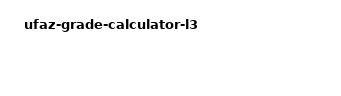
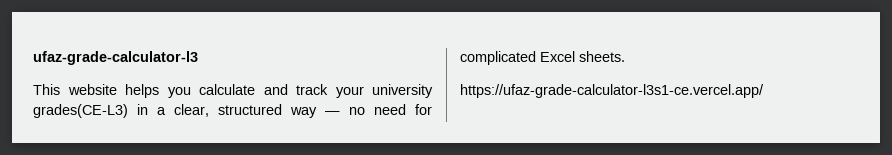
(198, 25) none -> [33,84,433,98] [33,104,432,118] [460,51,625,65] [460,84,764,98] // This website helps you calculate and track your university grades(CE-L3) in a clear, structured way — no need for complicated Excel sheets. // https://ufaz-grade-calculator-l3s1-ce.vercel.app/

